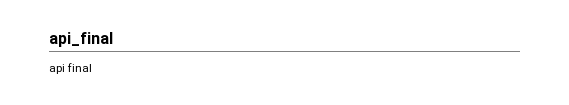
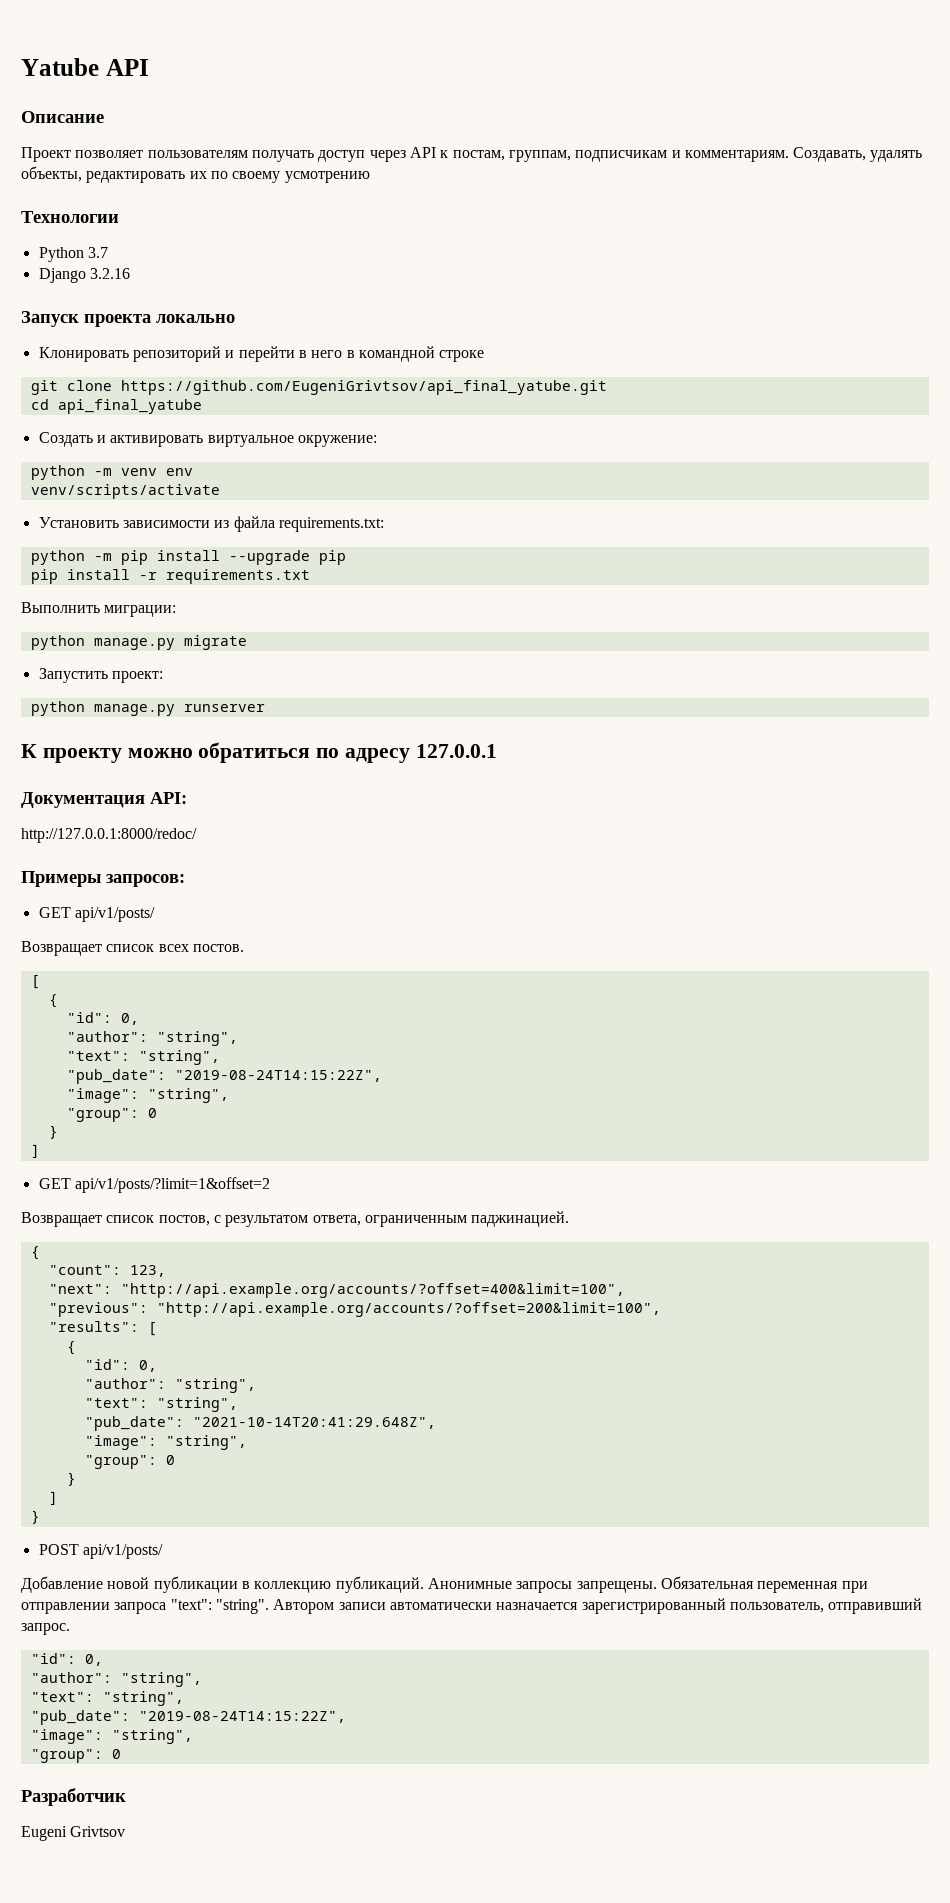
[49,32,113,47] [49,63,93,74] api_final // api final -> [21,58,149,76] [21,111,104,123] [21,147,923,162] [21,166,370,183] [21,211,119,223] [38,247,108,262] [38,268,130,283] [21,311,235,327] [38,346,485,362] [30,380,607,395] [30,399,202,414] [38,432,377,447] [30,465,193,480] [30,484,220,499] [38,516,384,532] [30,550,346,565] [30,569,310,584] [21,602,177,617] [30,635,247,650] [38,668,163,683] [30,701,265,716] [21,742,497,763] [21,792,187,808] [21,828,197,843] [21,871,185,887] [38,907,155,922] [21,941,244,956] [30,975,40,989] [48,994,58,1008] [66,1012,139,1025] [66,1031,238,1046] [66,1050,220,1065] [66,1069,382,1084] [66,1088,229,1103] [66,1108,157,1122] [48,1125,58,1139] [30,1144,40,1158] [38,1177,270,1193] [21,1211,570,1227] [30,1246,40,1260] [48,1265,166,1277] [48,1283,625,1298] [48,1302,661,1317] [48,1321,157,1336] [66,1341,76,1355] [84,1359,157,1372] [84,1378,256,1393] [84,1397,238,1412] [84,1416,436,1431] [84,1435,247,1450] [84,1455,175,1469] [66,1472,76,1486] [48,1491,58,1505] [30,1510,40,1524] [38,1544,163,1559] [21,1576,868,1593] [21,1598,923,1614] [21,1623,70,1635] [30,1653,103,1666] [30,1672,202,1687] [30,1691,184,1706] [30,1710,346,1725] [30,1729,193,1744] [30,1749,121,1763] [21,1788,126,1806] [21,1826,126,1841] Yatube API // Описание // Проект позволяет пользователям получать доступ через API к постам, группам, подписчикам и комментариям. Создавать, удалять объекты, редактировать их по своему усмотрению // Технологии // Python 3.7 // Django 3.2.16 // Запуск проекта локально // Клонировать репозиторий и перейти в него в командной строке // git clone https://github.com/EugeniGrivtsov/api_final_yatube.git // cd api_final_yatube // Cоздать и активировать виртуальное окружение: // python -m venv env // venv/scripts/activate // Установить зависимости из файла requirements.txt: // python -m pip install --upgrade pip // pip install -r requirements.txt // Выполнить миграции: // python manage.py migrate // Запустить проект: // python manage.py runserver // К проекту можно обратиться по адресу 127.0.0.1 // Документация API: // http://127.0.0.1:8000/redoc/ // Примеры запросов: // GET api/v1/posts/ // Возвращает список всех постов. // [ // { // "id": 0, // "author": "string", // "text": "string", // "pub_date": "2019-08-24T14:15:22Z", // "image": "string", // "group": 0 // } // ] // GET api/v1/posts/?limit=1&offset=2 // Возвращает список постов, с результатом ответа, ограниченным паджинацией. // { // "count": 123, // "next": "http://api.example.org/accounts/?offset=400&limit=100", // "previous": "http://api.example.org/accounts/?offset=200&limit=100", // "results": [ // { // "id": 0, // "author": "string", // "text": "string", // "pub_date": "2021-10-14T20:41:29.648Z", // "image": "string", // "group": 0 // } // ] // } // POST api/v1/posts/ // Добавление новой публикации в коллекцию публикаций. Анонимные запросы запрещены. Обязательная переменная при отправлении запроса "text": "string". Автором записи автоматически назначается зарегистрированный пользователь, отправивший запрос. // "id": 0, // "author": "string", // "text": "string", // "pub_date": "2019-08-24T14:15:22Z", // "image": "string", // "group": 0 // Разработчик // Eugeni Grivtsov

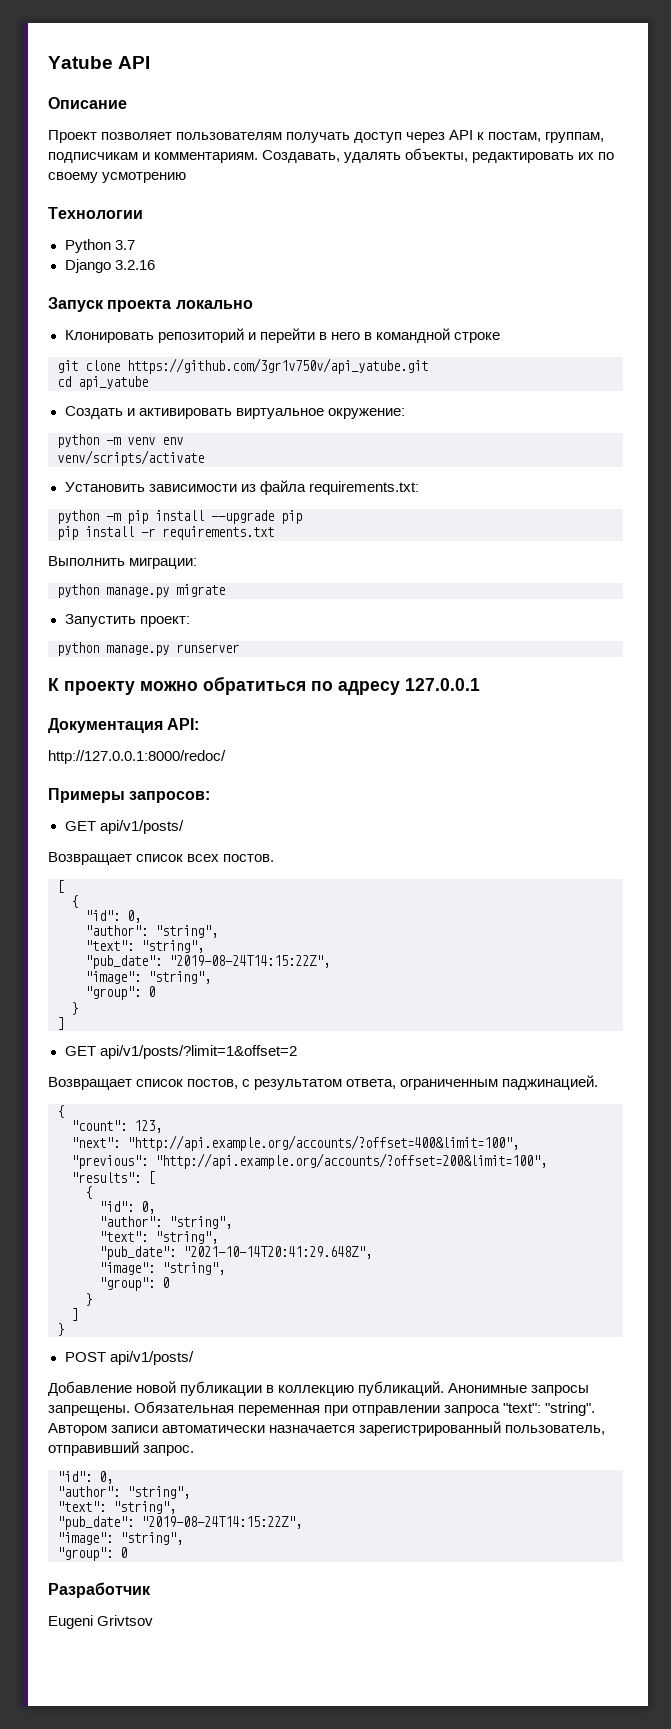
[120,380,607,395] https://github.com/EugeniGrivtsov/api_final_yatube.git -> [127,358,428,374] https://github.com/3gr1v750v/api_yatube.git
[57,399,202,414] api_final_yatube -> [78,376,148,390] api_yatube

